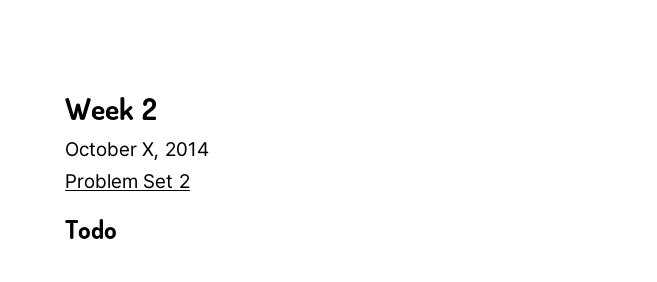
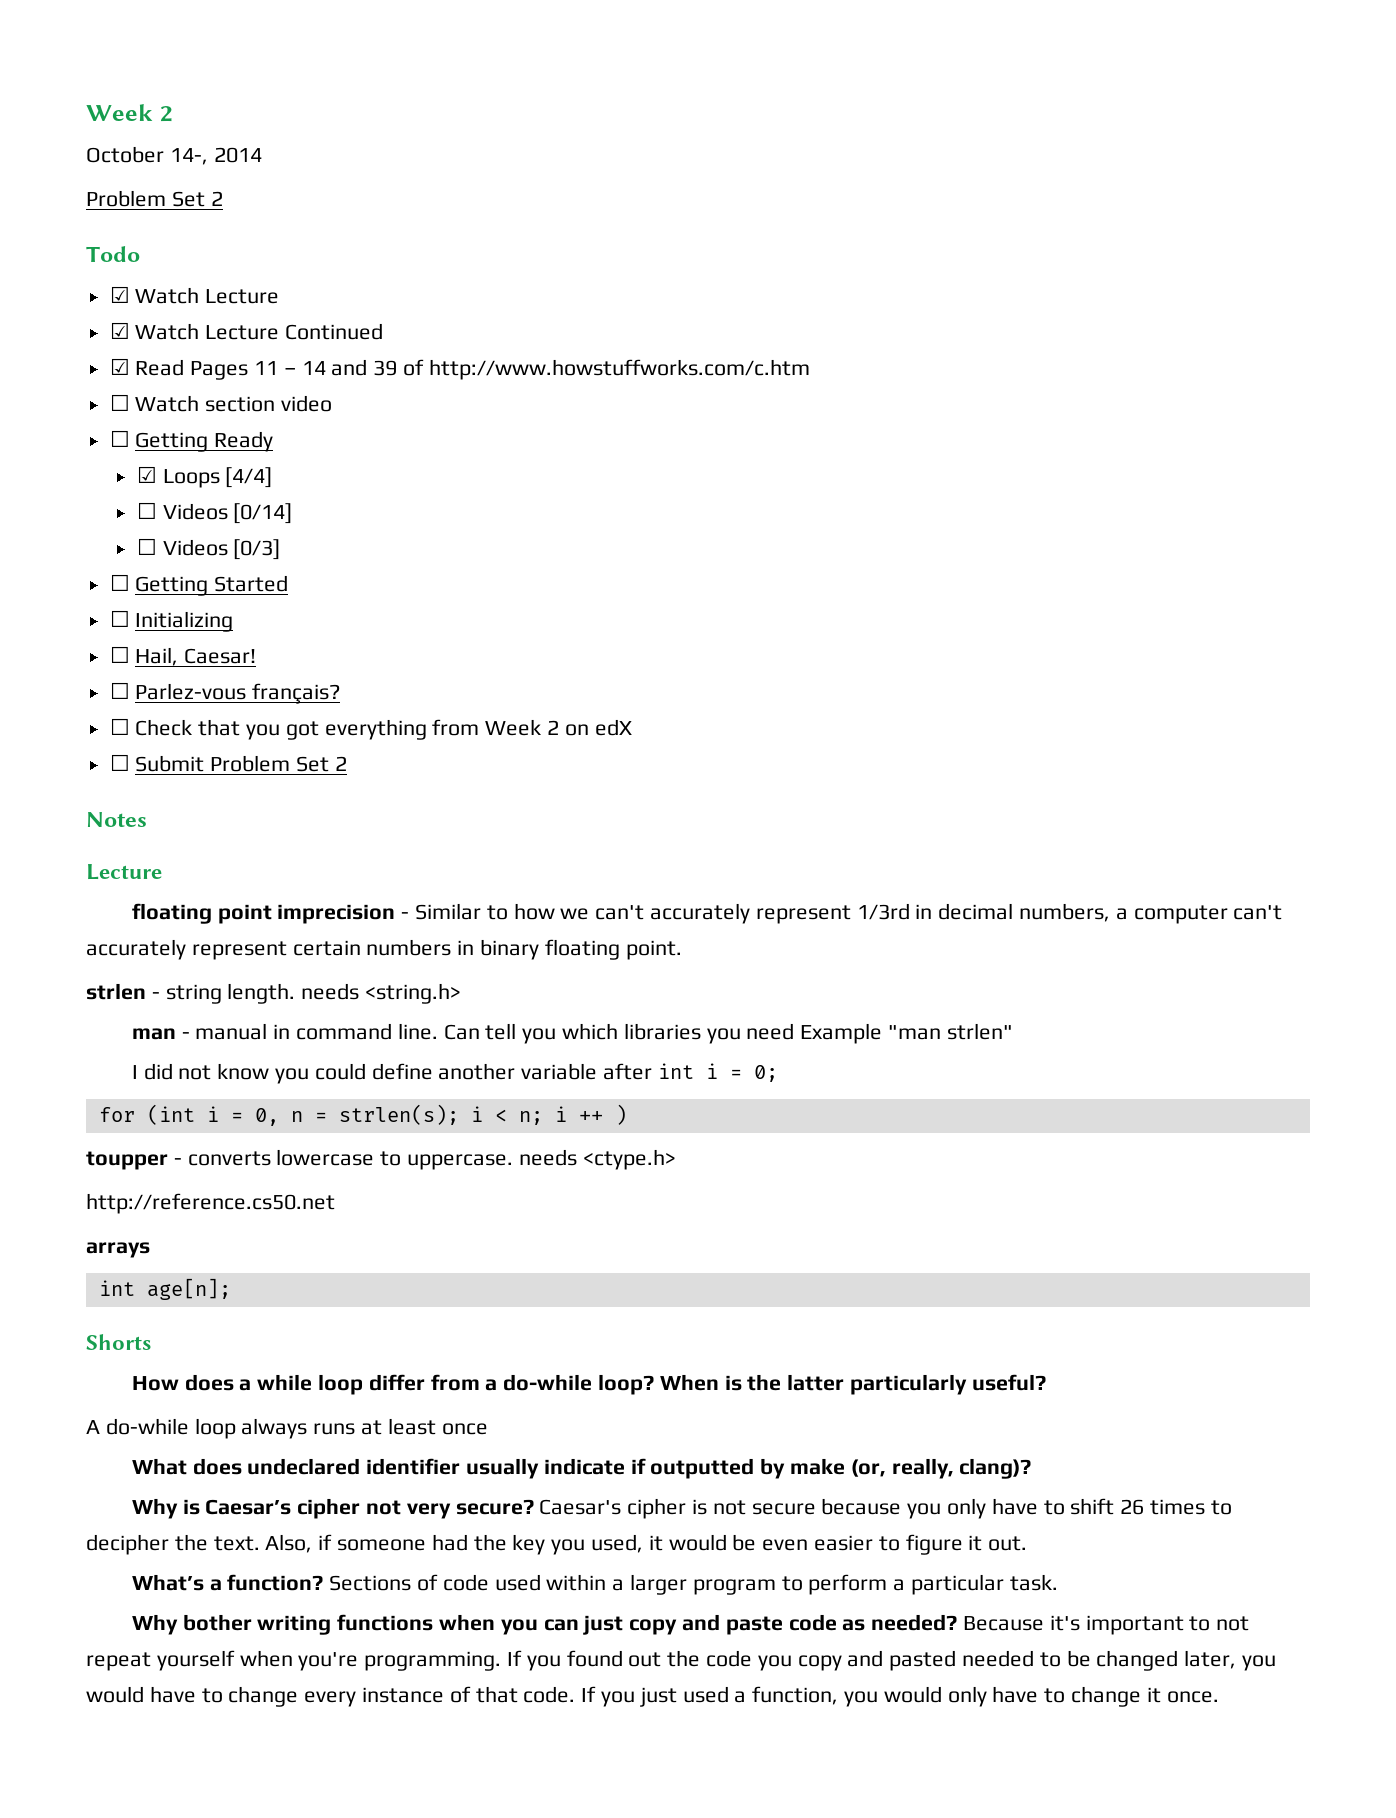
[142,142,160,160] X, -> [169,148,208,165] 14-,
(117, 229) none -> [109,286,280,304] [109,322,384,340] [109,358,810,380] [109,394,333,412] [109,430,274,452] [136,466,273,488] [136,502,293,524] [136,538,281,560] [109,574,289,596] [109,610,234,632] [109,646,257,666] [109,682,341,704] [109,718,632,740] [109,754,347,772] [86,812,147,827] [86,864,162,880] [131,903,1283,924] [86,939,682,960] [86,983,462,1004] [131,1023,1013,1044] [131,1063,778,1084] [98,1104,627,1126] [86,1149,676,1170] [86,1193,335,1214] [86,1242,150,1258] [98,1278,231,1300] [86,1334,151,1350] [131,1374,1046,1395] [86,1418,488,1439] [131,1458,1032,1479] [131,1498,1232,1519] [86,1534,1028,1555] [131,1574,1058,1595] [131,1614,1250,1635] [86,1650,1277,1671] [86,1686,1219,1707] // ☑ Watch Lecture // ☑ Watch Lecture Continued // ☑ Read Pages 11 – 14 and 39 of http://www.howstuffworks.com/c.htm // ☐ Watch section video // ☐ Getting Ready // ☑ Loops [4/4] // ☐ Videos [0/14] // ☐ Videos [0/3] // ☐ Getting Started // ☐ Initializing // ☐ Hail, Caesar! // ☐ Parlez-vous français? // ☐ Check that you got everything from Week 2 on edX // ☐ Submit Problem Set 2 // Notes // Lecture // floating point imprecision - Similar to how we can't accurately represent 1/3rd in decimal numbers, a computer can't accurately represent certain numbers in binary floating point. // strlen - string length. needs <string.h> // man - manual in command line. Can tell you which libraries you need Example "man strlen" // I did not know you could define another variable after int i = 0; // for (int i = 0, n = strlen(s); i < n; i ++ ) // toupper - converts lowercase to uppercase. needs <ctype.h> // http://reference.cs50.net // arrays // int age[n]; // Shorts // How does a while loop differ from a do-while loop? When is the latter particularly useful? // A do-while loop always runs at least once // What does undeclared identifier usually indicate if outputted by make (or, really, clang)? // Why is Caesar’s cipher not very secure? Caesar's cipher is not secure because you only have to shift 26 times to decipher the text. Also, if someone had the key you used, it would be even easier to figure it out. // What’s a function? Sections of code used within a larger program to perform a particular task. // Why bother writing functions when you can just copy and paste code as needed? Because it's important to not repeat yourself when you're programming. If you found out the code you copy and pasted needed to be changed later, you would have to change every instance of that code. If you just used a function, you would only have to change it once.

